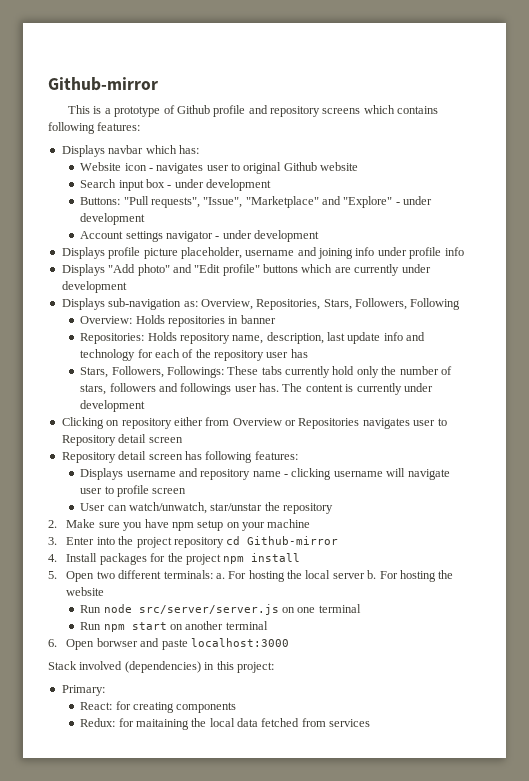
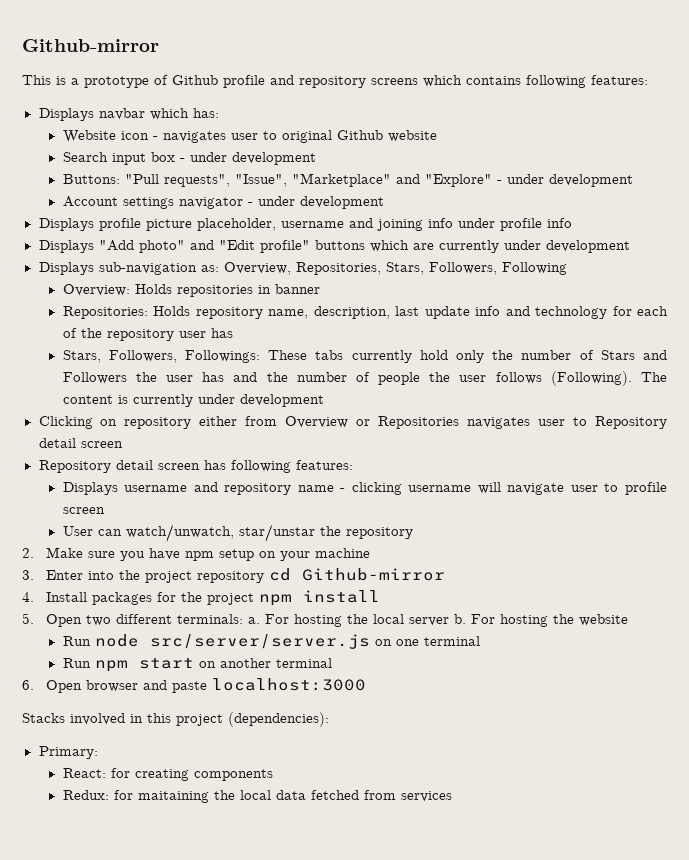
[80,383,280,395] stars, followers and followings user has. -> [600,350,668,360] [62,371,632,386] Stars and Followers the user has and the number of people the user follows (Following).
[96,638,138,647] borwser -> [86,680,139,692] browser
[48,661,274,673] Stack involved (dependencies) in this project: -> [22,712,329,727] Stacks involved in this project (dependencies):

